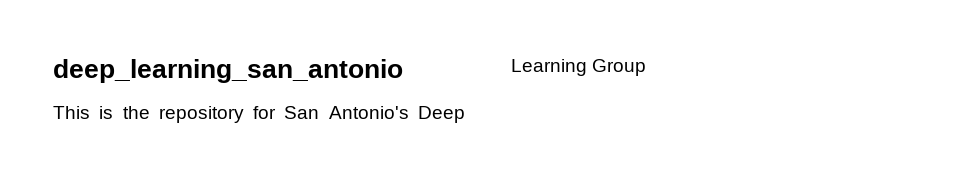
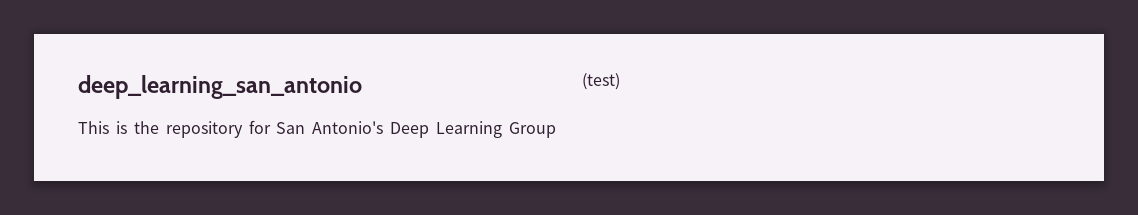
(647, 67) none -> [582,73,620,90] (test)

